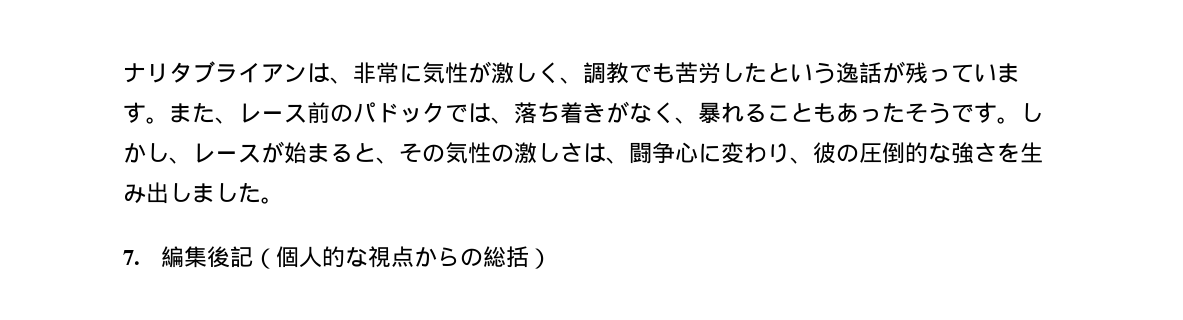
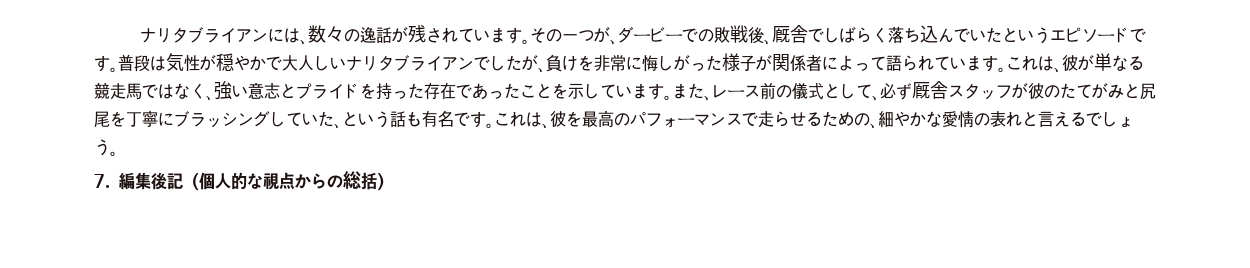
[123,61,951,84] ナリタブライアンは、非常に気性が激しく、調教でも苦労したという逸話が残っ -> [139,25,1146,45] [94,53,1144,73] [94,81,600,101] ナリタブライアンには、数々の逸話が残されています。その一つが、ダービーでの敗戦後、厩舎でしばらく落ち込んでいたというエピソードです。普段は気性が穏やかで大人しいナリタブライアンでしたが、負けを非常に悔しがった様子が関係者によって語られています。これは、彼が単なる競走馬ではなく、強い意志とプライドを持った存在であったことを示し
[353,101,1043,124] [123,141,1043,164] [123,182,261,204] パドックでは、落ち着きがなく、暴れることもあったそうです。しかし、レースが始まると、その気性の激しさは、闘争心に変わり、彼の圧倒的な強さを生み出しました -> [792,81,1156,101] [94,110,1134,129] [94,139,110,156] 儀式として、必ず厩舎スタッフが彼のたてがみと尻尾を丁寧にブラッシングしていた、という話も有名です。これは、彼を最高のパフォーマンスで走らせるための、細やかな愛情の表れと言えるでしょう

